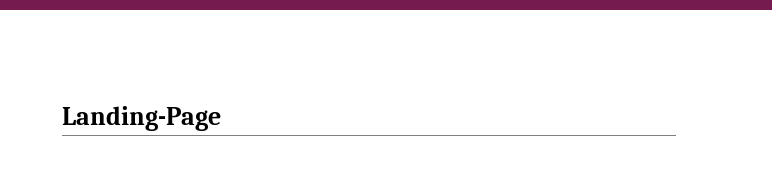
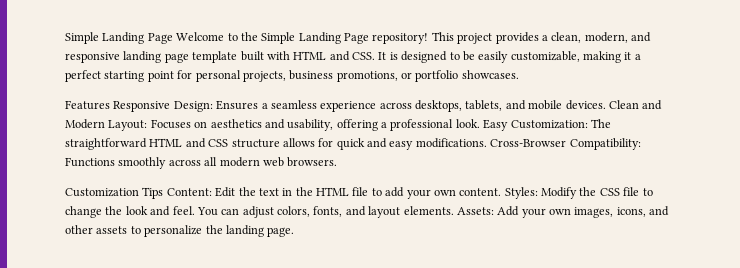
[62,106,221,131] Landing-Page -> [65,32,651,44] [65,51,641,63] [65,70,519,82] [65,100,663,112] [65,119,611,131] [65,138,641,150] [65,157,338,169] [65,187,653,199] [65,206,670,218] [65,225,295,237] Simple Landing Page Welcome to the Simple Landing Page repository! This project provides a clean, modern, and responsive landing page template built with HTML and CSS. It is designed to be easily customizable, making it a perfect starting point for personal projects, business promotions, or portfolio showcases. // Features Responsive Design: Ensures a seamless experience across desktops, tablets, and mobile devices. Clean and Modern Layout: Focuses on aesthetics and usability, offering a professional look. Easy Customization: The straightforward HTML and CSS structure allows for quick and easy modifications. Cross-Browser Compatibility: Functions smoothly across all modern web browsers. // Customization Tips Content: Edit the text in the HTML file to add your own content. Styles: Modify the CSS file to change the look and feel. You can adjust colors, fonts, and layout elements. Assets: Add your own images, icons, and other assets to personalize the landing page.

